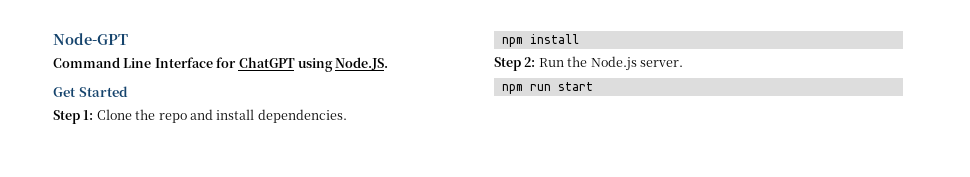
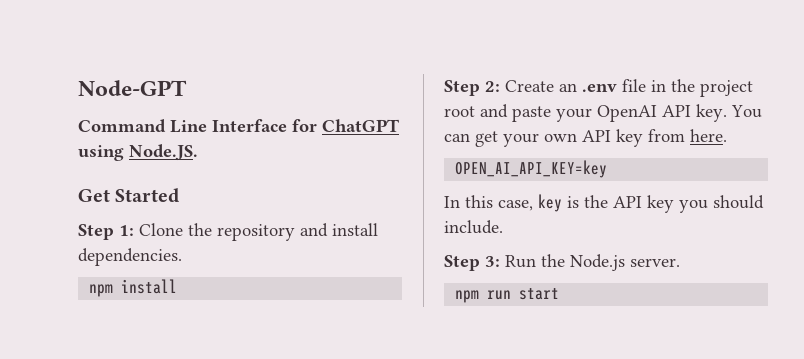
[158,113,187,123] repo -> [217,224,295,241] repository
(536, 62) none -> [505,79,753,97] [444,104,762,122] [444,129,727,147] [455,160,608,178] [444,194,764,213] [444,220,503,234] [444,255,500,271] Create an .env file in the project root and paste your OpenAI API key. You can get your own API key from here. // OPEN_AI_API_KEY=key // In this case, key is the API key you should include. // Step 3:

